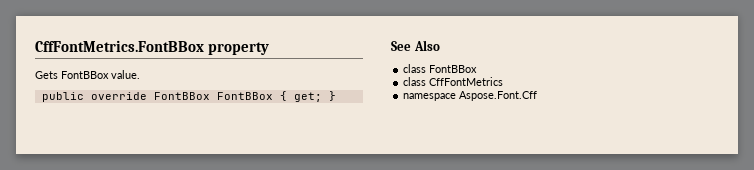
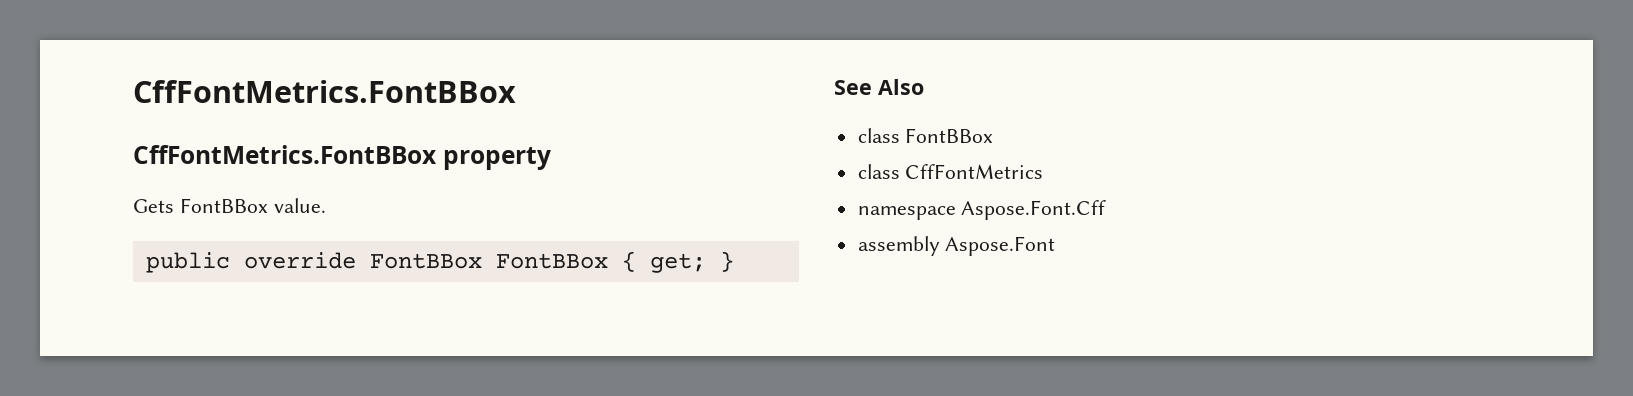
[35,40,204,52] CffFontMetrics.FontBBox -> [133,80,516,103] [133,145,437,164] CffFontMetrics.FontBBox // CffFontMetrics.FontBBox
(538, 96) none -> [857,236,1056,256] // assembly Aspose.Font

